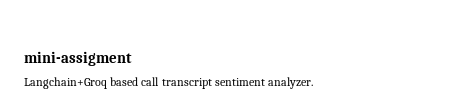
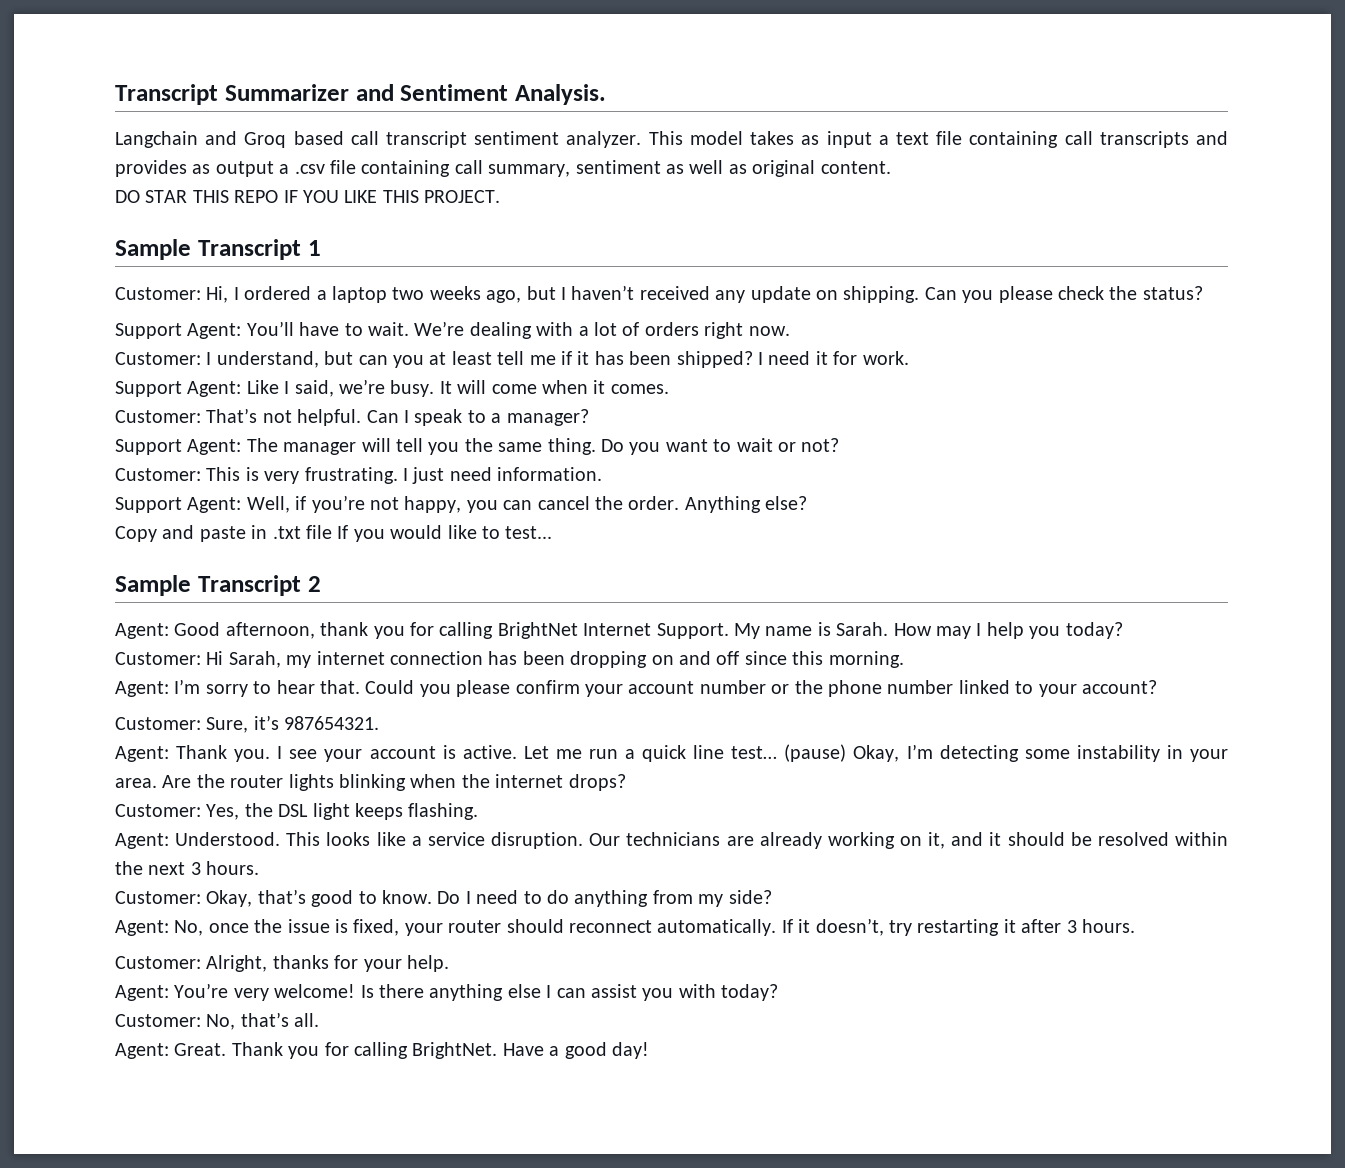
[24,51,132,66] [24,77,107,89] mini-assigment // Langchain+Groq -> [115,84,606,105] [115,131,287,148] Transcript Summarizer and Sentiment Analysis. // Langchain and Groq
(314, 83) none -> [648,131,1228,148] [115,160,891,177] [115,190,501,203] [115,239,321,260] [115,285,1203,303] [115,321,790,339] [115,351,909,368] [115,379,669,397] [115,408,589,426] [115,438,840,455] [115,467,603,484] [115,495,808,513] [115,525,553,542] [115,575,321,596] [115,622,1123,639] [115,651,904,668] [115,679,1157,697] [115,715,380,733] [115,744,1228,762] [115,774,626,791] [115,803,479,820] [115,832,1228,849] [115,861,260,875] [115,889,772,907] [115,918,1135,936] [115,955,449,972] [115,983,779,1001] [115,1012,320,1030] [115,1042,649,1059] This model takes as input a text file containing call transcripts and provides as output a .csv file containing call summary, sentiment as well as original content. // DO STAR THIS REPO IF YOU LIKE THIS PROJECT. // Sample Transcript 1 // Customer: Hi, I ordered a laptop two weeks ago, but I haven’t received any update on shipping. Can you please check the status? // Support Agent: You’ll have to wait. We’re dealing with a lot of orders right now. // Customer: I understand, but can you at least tell me if it has been shipped? I need it for work. // Support Agent: Like I said, we’re busy. It will come when it comes. // Customer: That’s not helpful. Can I speak to a manager? // Support Agent: The manager will tell you the same thing. Do you want to wait or not? // Customer: This is very frustrating. I just need information. // Support Agent: Well, if you’re not happy, you can cancel the order. Anything else? // Copy and paste in .txt file If you would like to test... // Sample Transcript 2 // Agent: Good afternoon, thank you for calling BrightNet Internet Support. My name is Sarah. How may I help you today? // Customer: Hi Sarah, my internet connection has been dropping on and off since this morning. // Agent: I’m sorry to hear that. Could you please confirm your account number or the phone number linked to your account? // Customer: Sure, it’s 987654321. // Agent: Thank you. I see your account is active. Let me run a quick line test… (pause) Okay, I’m detecting some instability in your area. Are the router lights blinking when the internet drops? // Customer: Yes, the DSL light keeps flashing. // Agent: Understood. This looks like a service disruption. Our technicians are already working on it, and it should be resolved within the next 3 hours. // Customer: Okay, that’s good to know. Do I need to do anything from my side? // Agent: No, once the issue is fixed, your router should reconnect automatically. If it doesn’t, try restarting it after 3 hours. // Customer: Alright, thanks for your help. // Agent: You’re very welcome! Is there anything else I can assist you with today? // Customer: No, that’s all. // Agent: Great. Thank you for calling BrightNet. Have a good day!

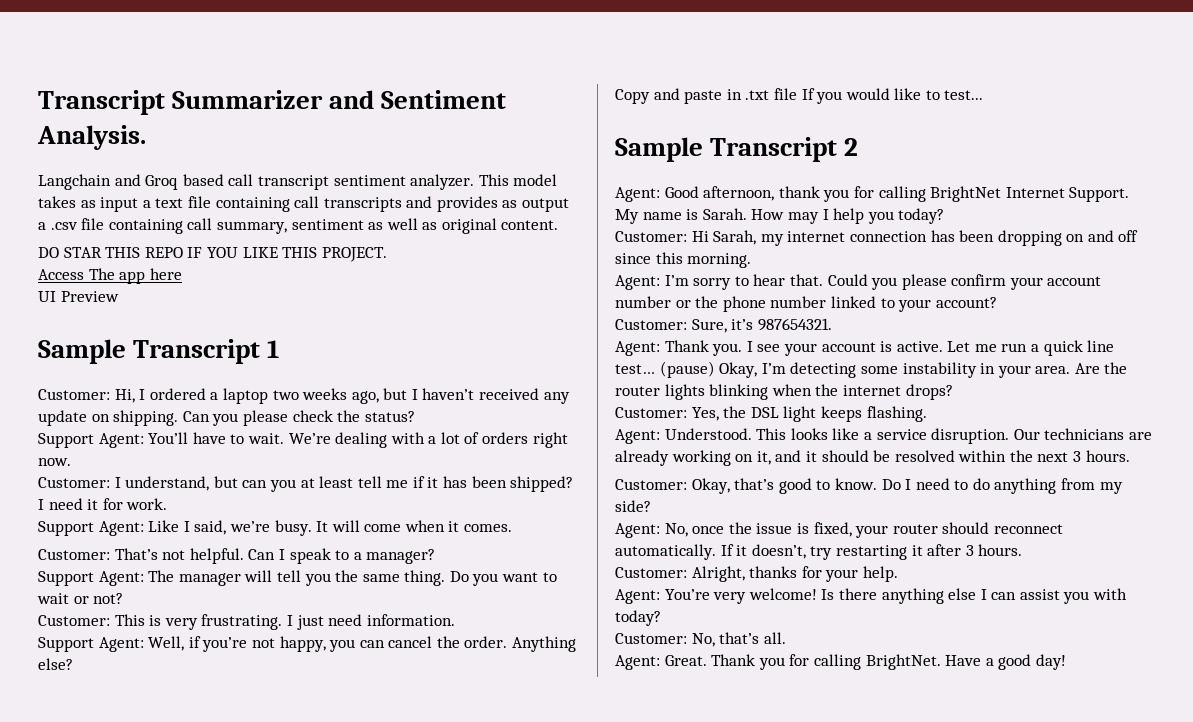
(501, 196) none -> [38,268,182,284] [38,291,119,302] // Access The app here // UI Preview

